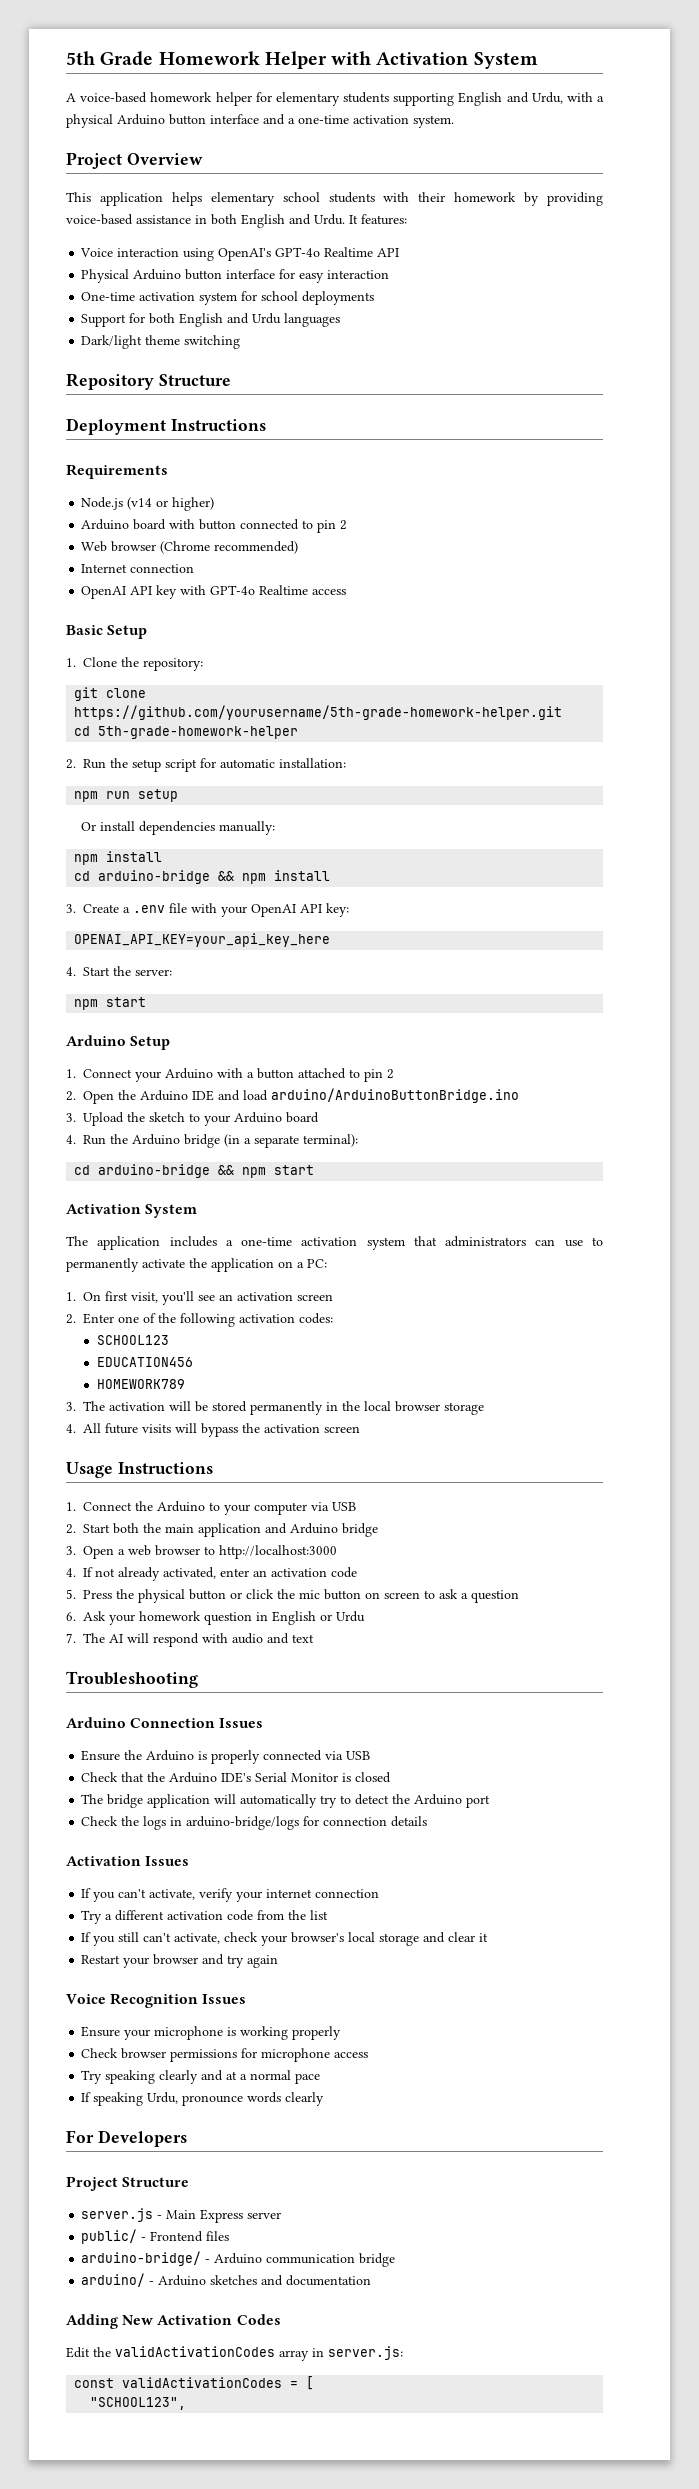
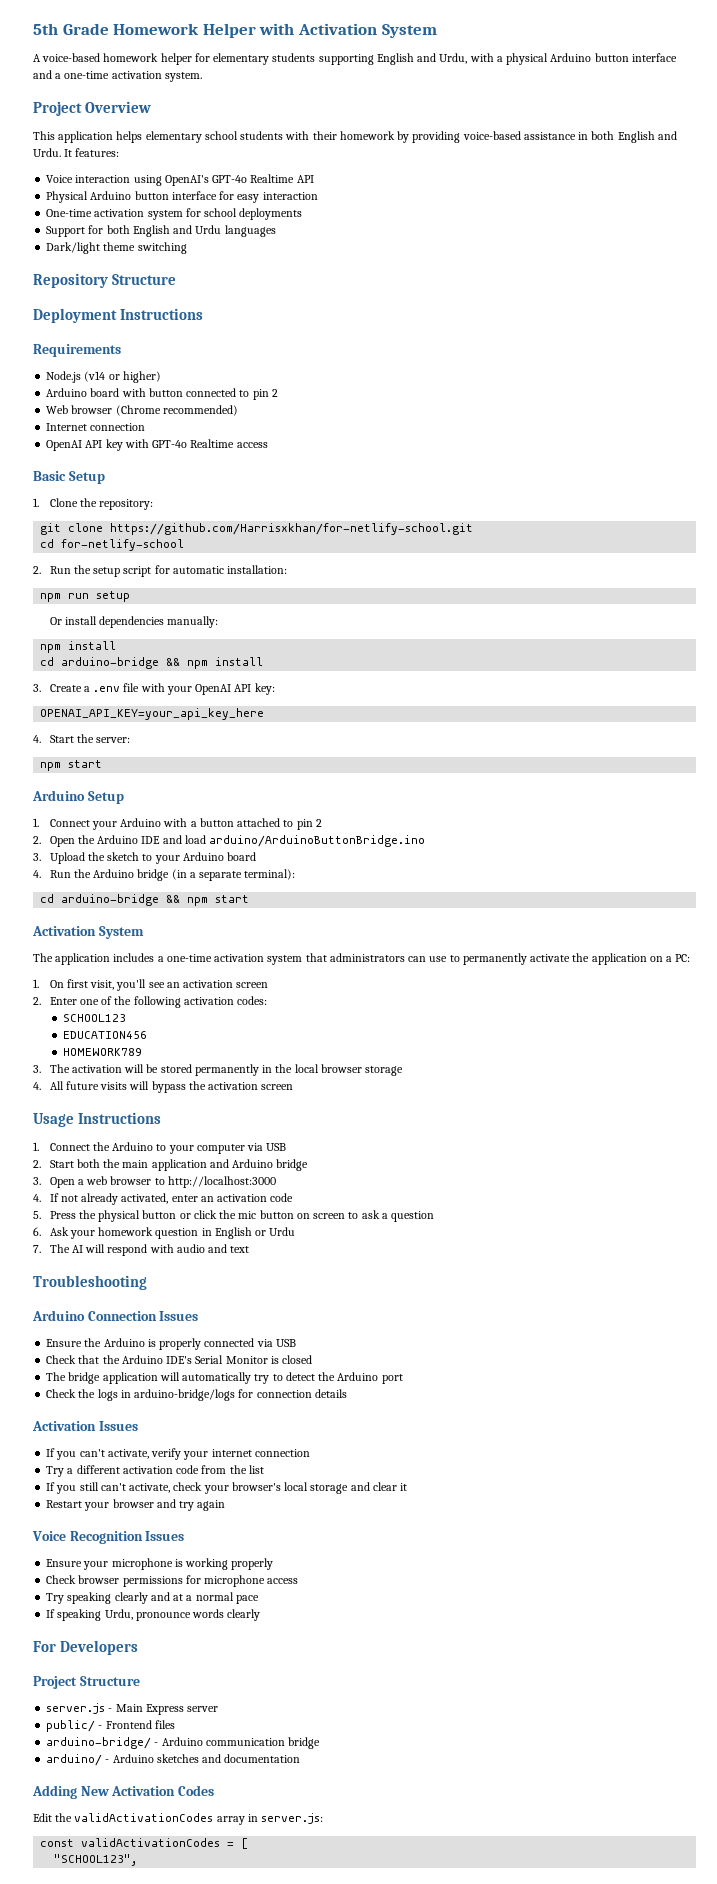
[74,705,563,720] [74,726,299,739] https://github.com/yourusername/5th-grade-homework-helper.git // cd 5th-grade-homework-helper -> [110,523,474,535] [40,539,185,551] https://github.com/Harrisxkhan/for-netlify-school.git // cd for-netlify-school

